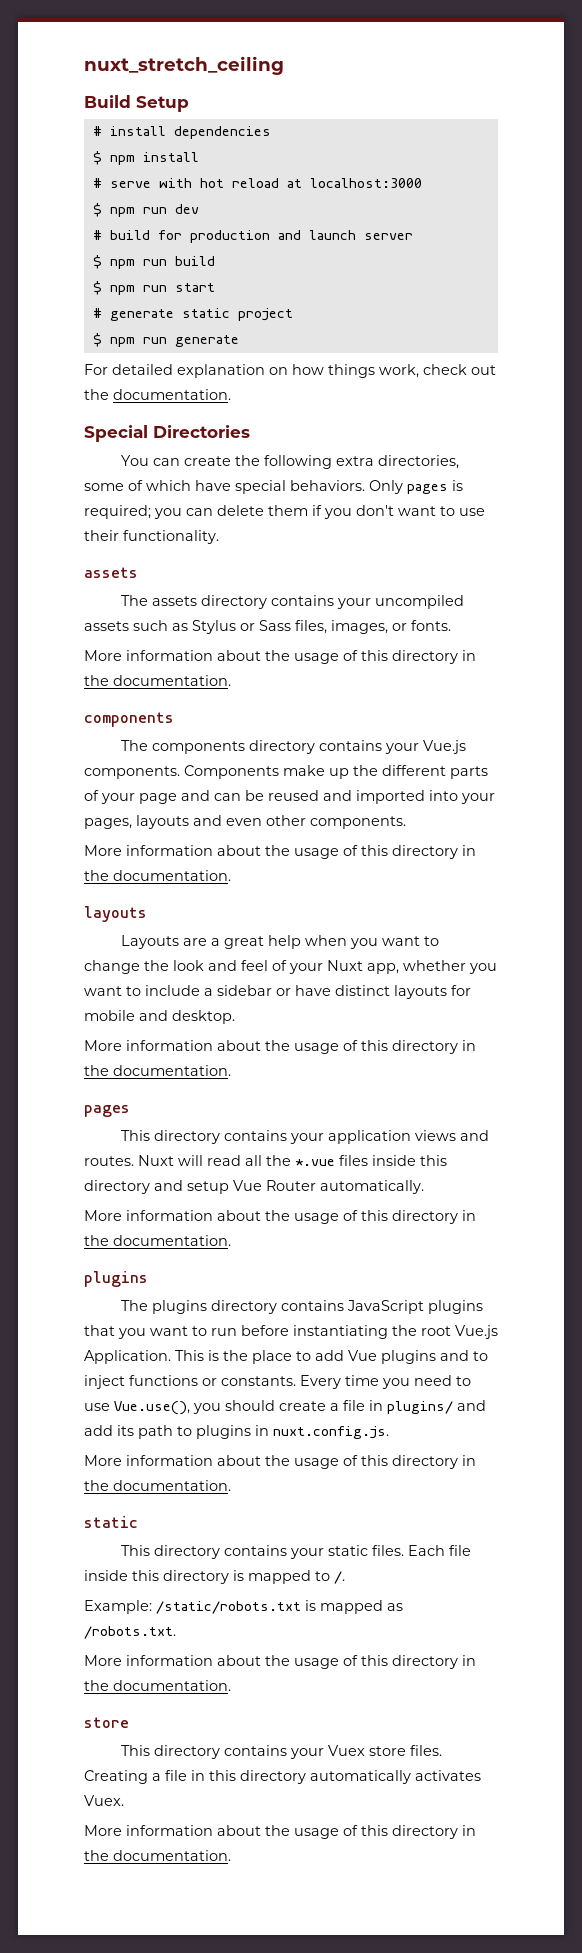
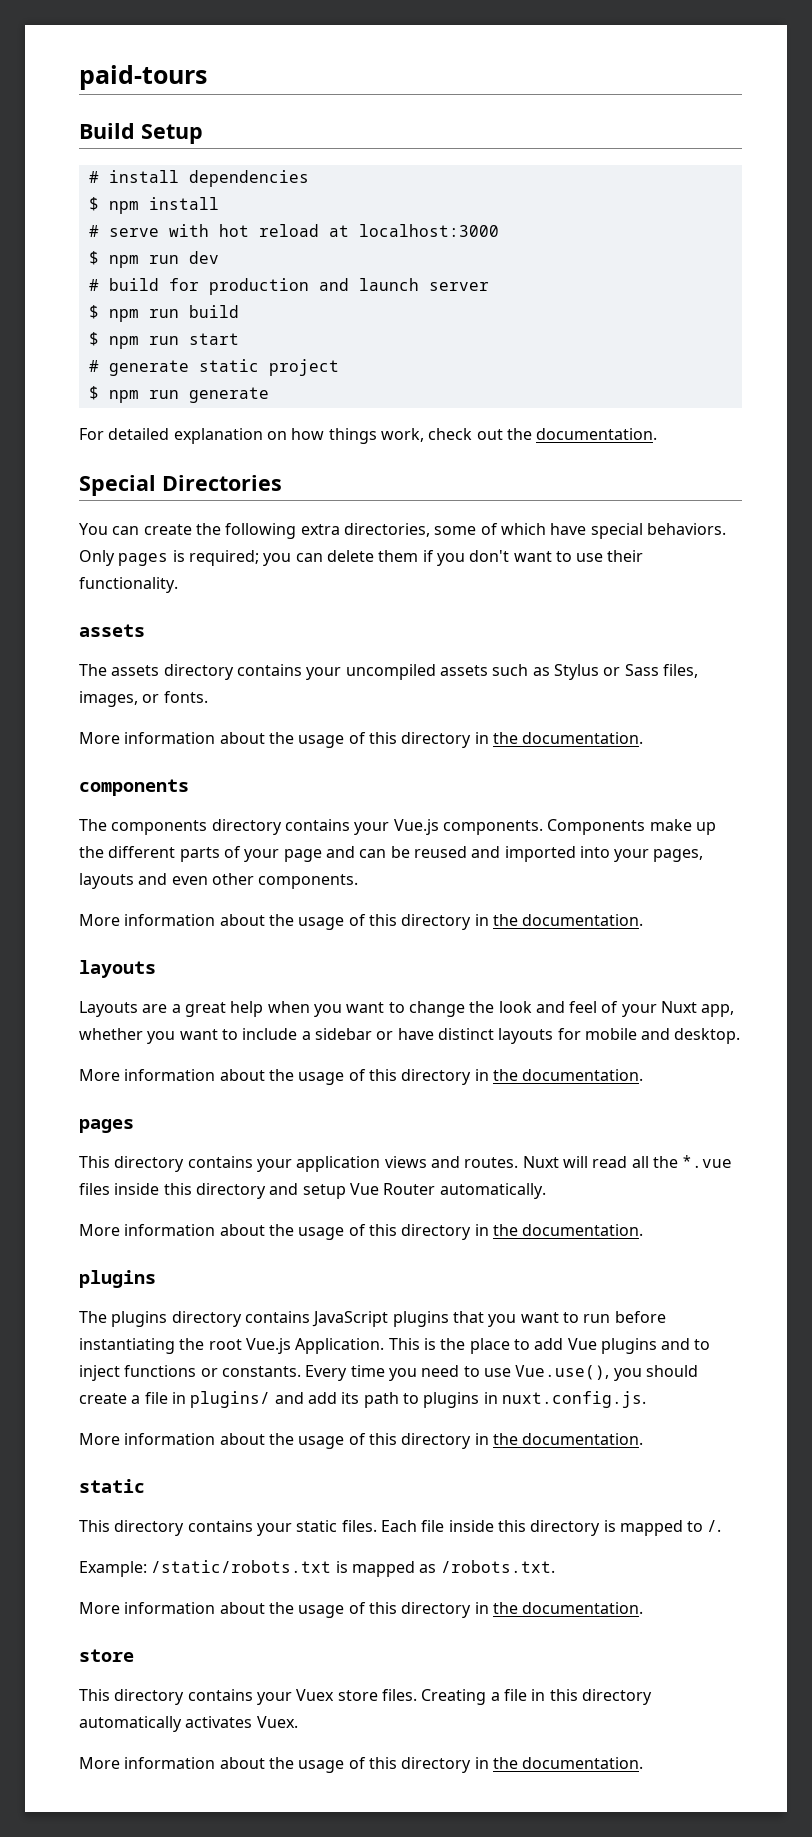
[84,56,284,75] nuxt_stretch_ceiling -> [79,65,207,90] paid-tours

